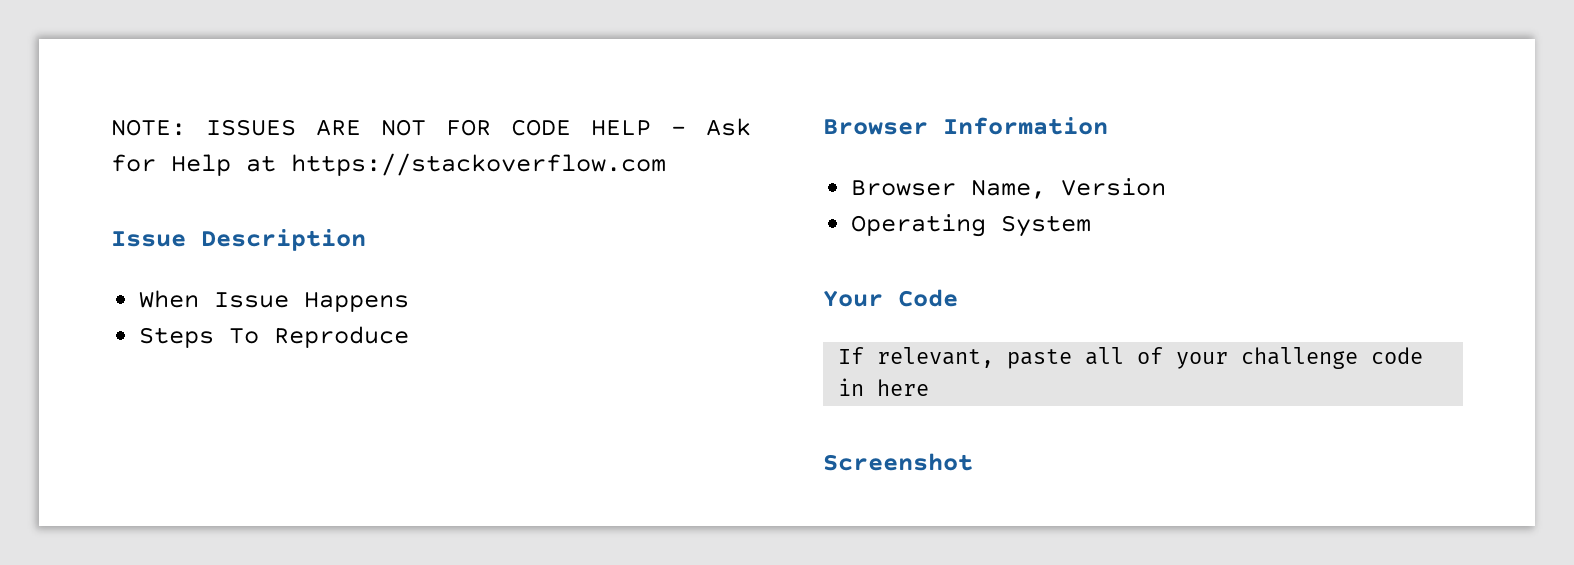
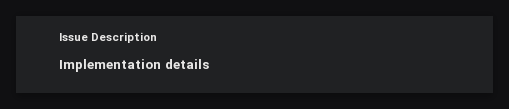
[111,118,751,136] [111,153,666,176] [111,229,366,251] [139,290,410,312] [139,326,410,348] [823,117,1108,135] [851,178,1167,199] [851,214,1092,237] [823,289,958,307] [838,347,1424,369] [838,378,930,396] [823,453,973,471] NOTE: ISSUES ARE NOT FOR CODE HELP - Ask for Help at https://stackoverflow.com // Issue Description // When Issue Happens // Steps To Reproduce // Browser Information // Browser Name, Version // Operating System // Your Code // If relevant, paste all of your challenge code in here // Screenshot -> [59,32,158,43] [59,59,209,72] Issue Description // Implementation details

